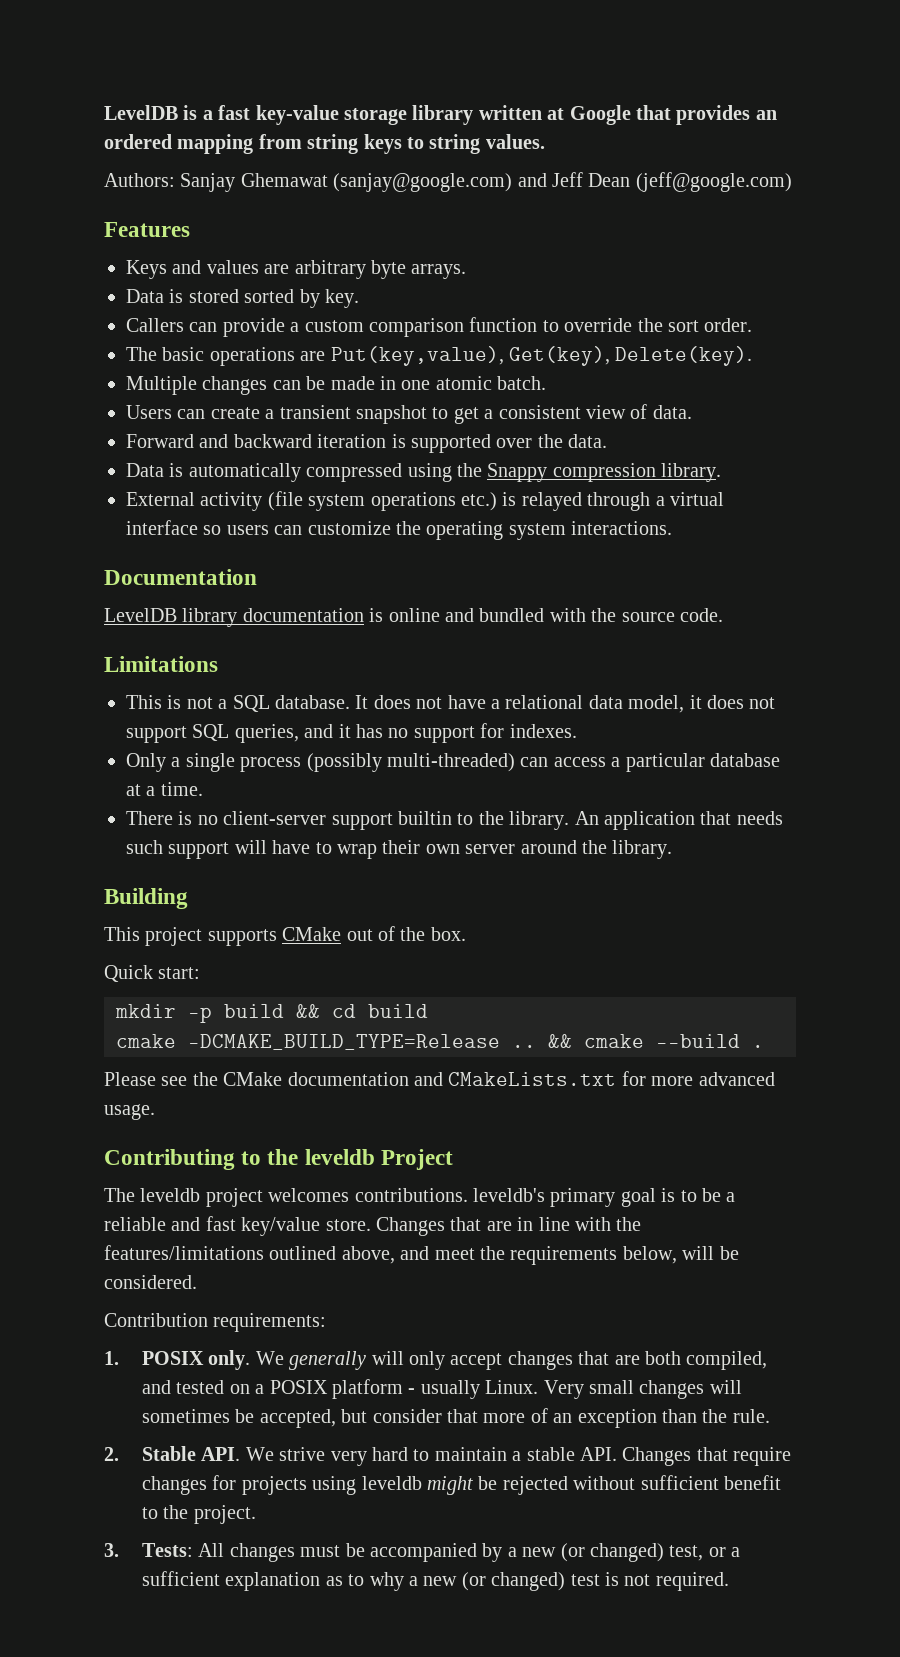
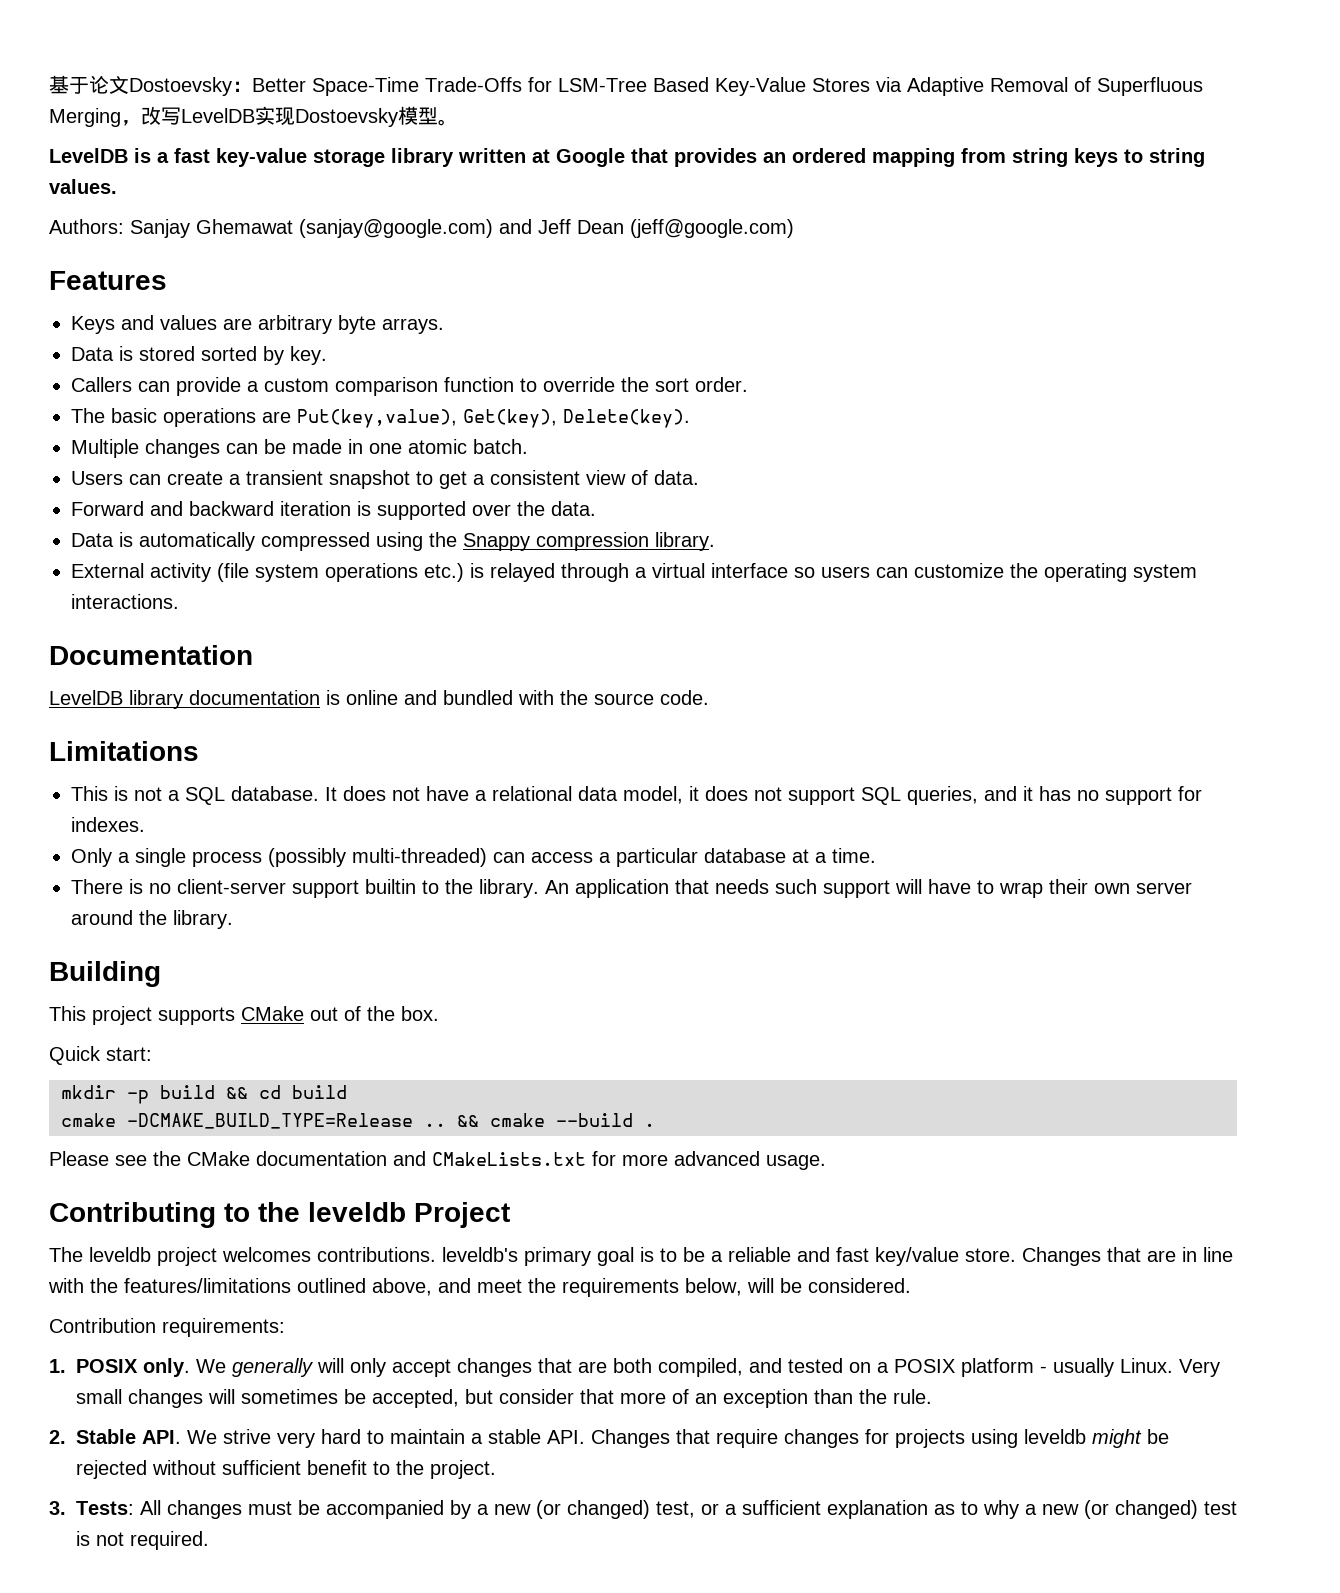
(104, 112) none -> [49,75,1203,96] [49,106,458,127] 基于论文Dostoevsky：Better Space-Time Trade-Offs for LSM-Tree Based Key-Value Stores via Adaptive Removal of Superfluous Merging，改写LevelDB实现Dostoevsky模型。 //

